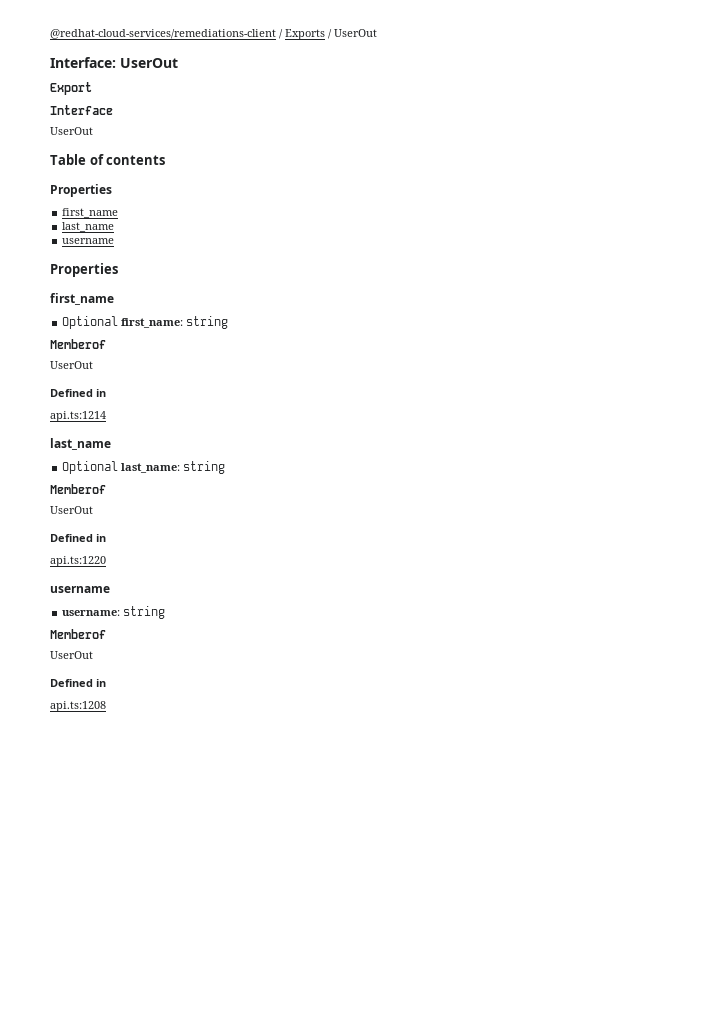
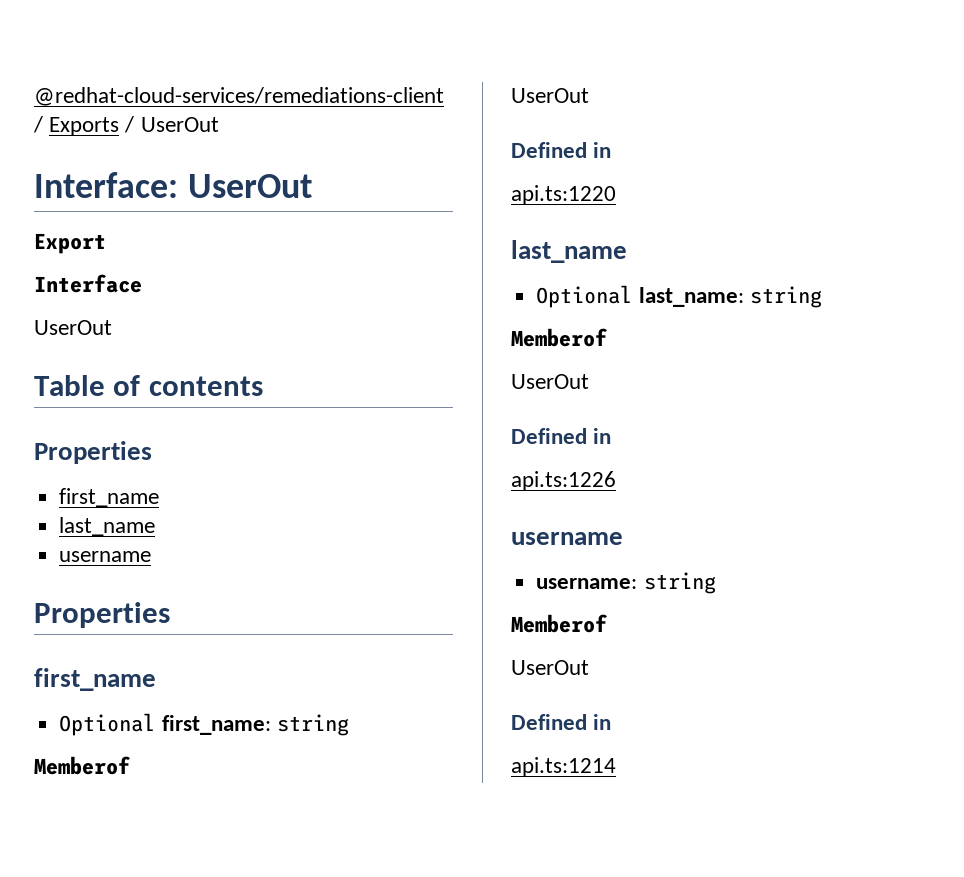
[50,411,106,422] api.ts:1214 -> [511,185,616,205] api.ts:1220
[50,556,106,567] api.ts:1220 -> [511,471,616,491] api.ts:1226
[50,701,106,712] api.ts:1208 -> [511,757,616,777] api.ts:1214

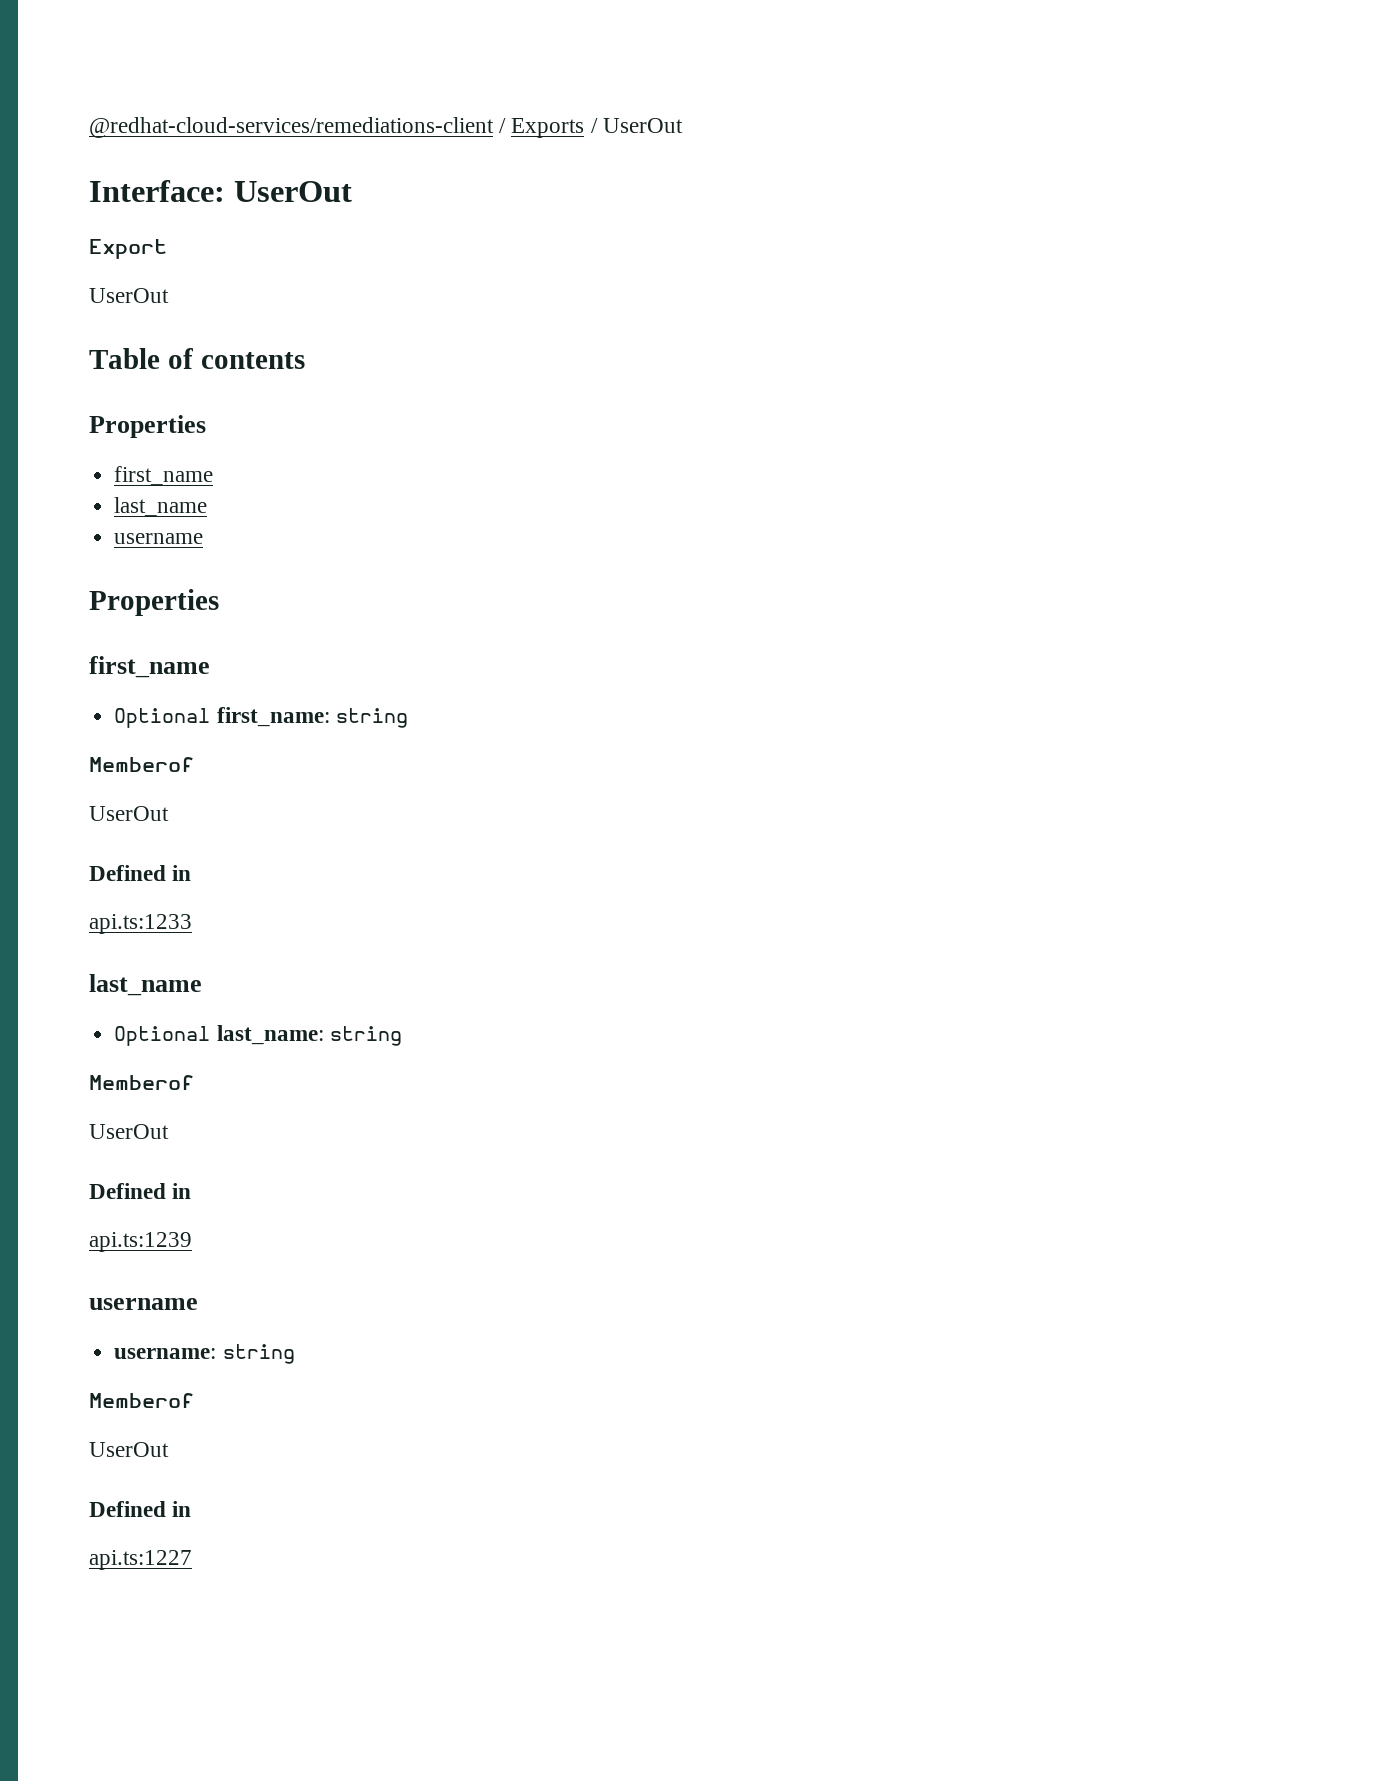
[34,274,142,293] // Interface -> (167, 249) none
[511,185,616,205] api.ts:1220 -> [89,914,192,934] api.ts:1233
[511,471,616,491] api.ts:1226 -> [89,1232,192,1252] api.ts:1239
[511,757,616,777] api.ts:1214 -> [89,1550,192,1570] api.ts:1227

